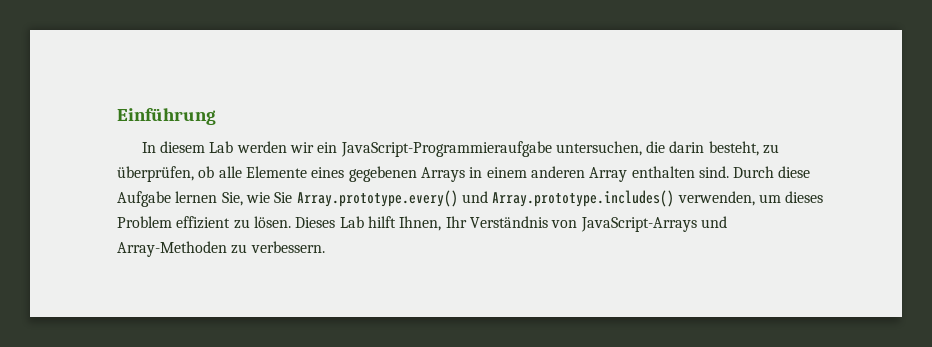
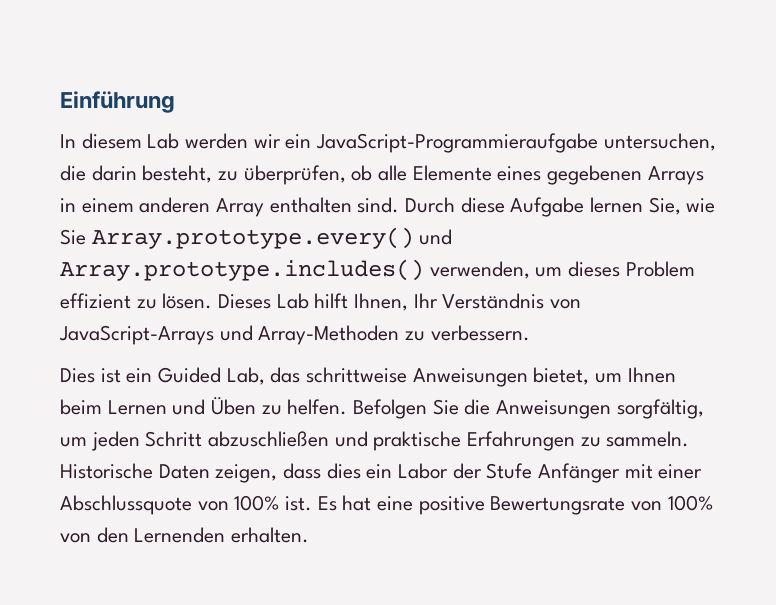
(325, 247) none -> [60,367,676,387] [60,397,704,419] [60,431,690,451] [60,463,703,483] [60,495,713,515] [60,527,310,543] // Dies ist ein Guided Lab, das schrittweise Anweisungen bietet, um Ihnen beim Lernen und Üben zu helfen. Befolgen Sie die Anweisungen sorgfältig, um jeden Schritt abzuschließen und praktische Erfahrungen zu sammeln. Historische Daten zeigen, dass dies ein Labor der Stufe Anfänger mit einer Abschlussquote von 100% ist. Es hat eine positive Bewertungsrate von 100% von den Lernenden erhalten.

